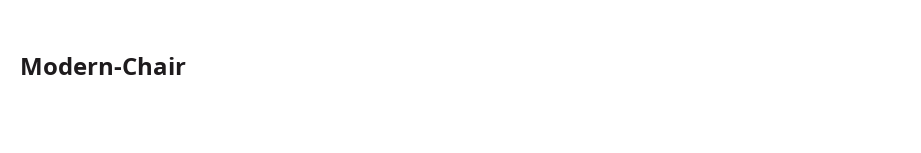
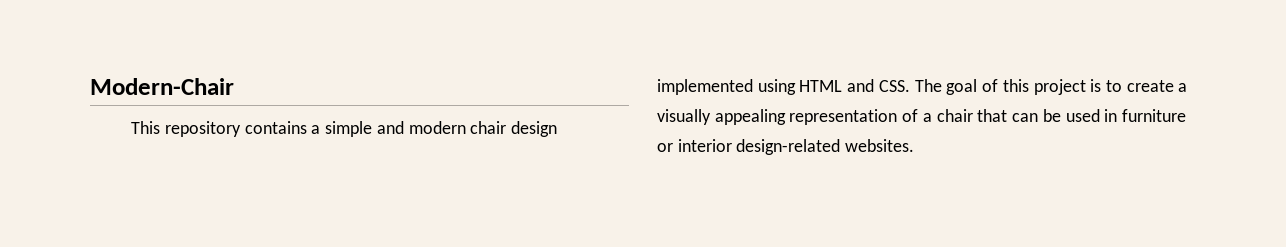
(186, 66) none -> [131,121,557,137] [657,79,1188,95] [657,109,1186,125] [657,139,915,155] // This repository contains a simple and modern chair design implemented using HTML and CSS. The goal of this project is to create a visually appealing representation of a chair that can be used in furniture or interior design-related websites.

